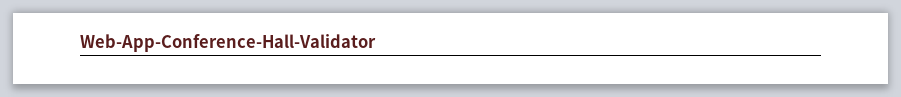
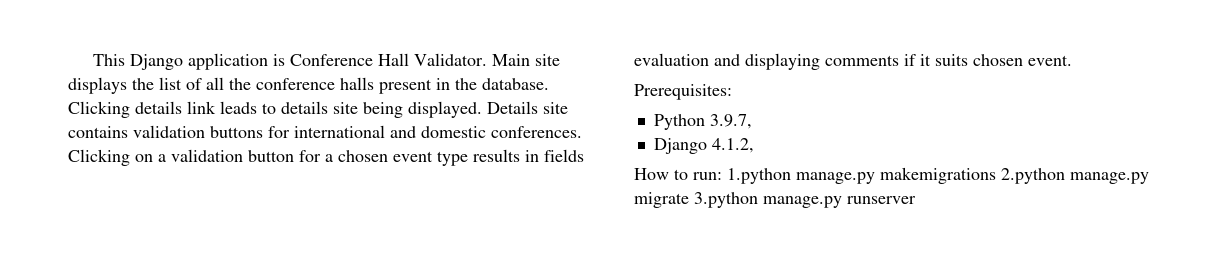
[80,34,376,52] Web-App-Conference-Hall-Validator -> [93,53,561,70] [68,77,549,94] [68,101,568,118] [68,125,582,138] [68,149,584,166] [634,53,1072,70] [634,84,732,100] [653,114,752,130] [653,138,754,154] [634,167,1149,184] [634,192,916,208] This Django application is Conference Hall Validator. Main site displays the list of all the conference halls present in the database. Clicking details link leads to details site being displayed. Details site contains validation buttons for international and domestic conferences. Clicking on a validation button for a chosen event type results in fields evaluation and displaying comments if it suits chosen event. // Prerequisites: // Python 3.9.7, // Django 4.1.2, // How to run: 1.python manage.py makemigrations 2.python manage.py migrate 3.python manage.py runserver

